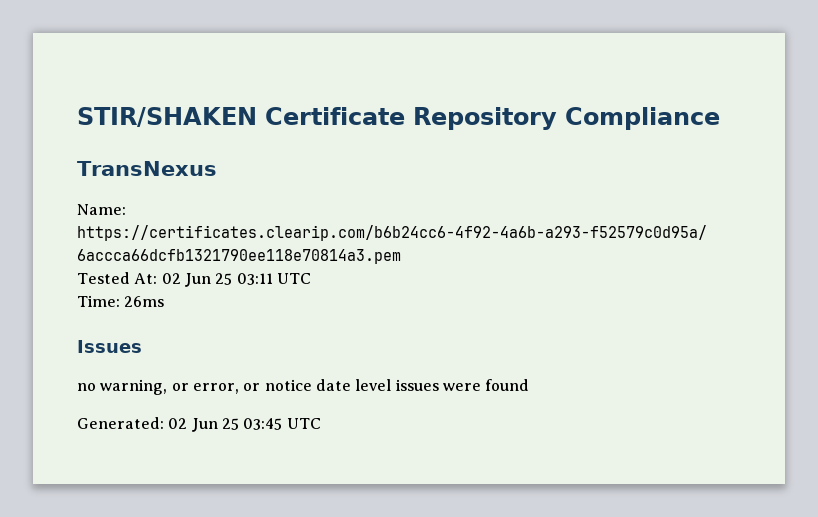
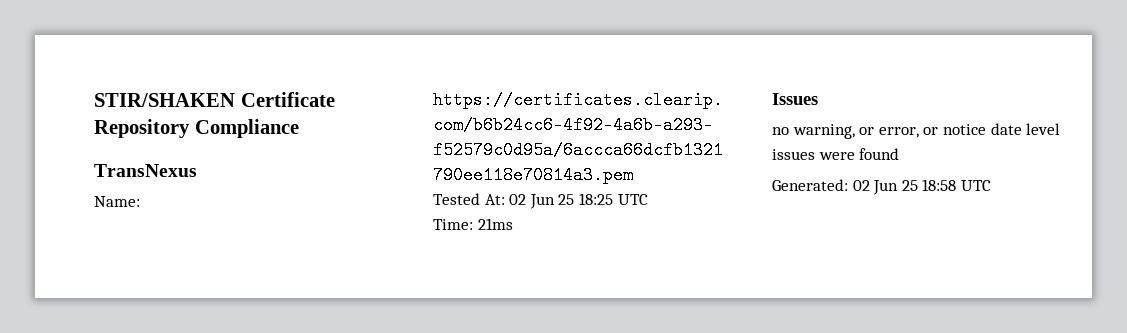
[236,273,273,285] 03:11 -> [578,193,613,205] 18:25
[124,296,165,307] 26ms -> [477,218,513,230] 21ms
[243,418,283,430] 03:45 -> [922,179,957,191] 18:58

